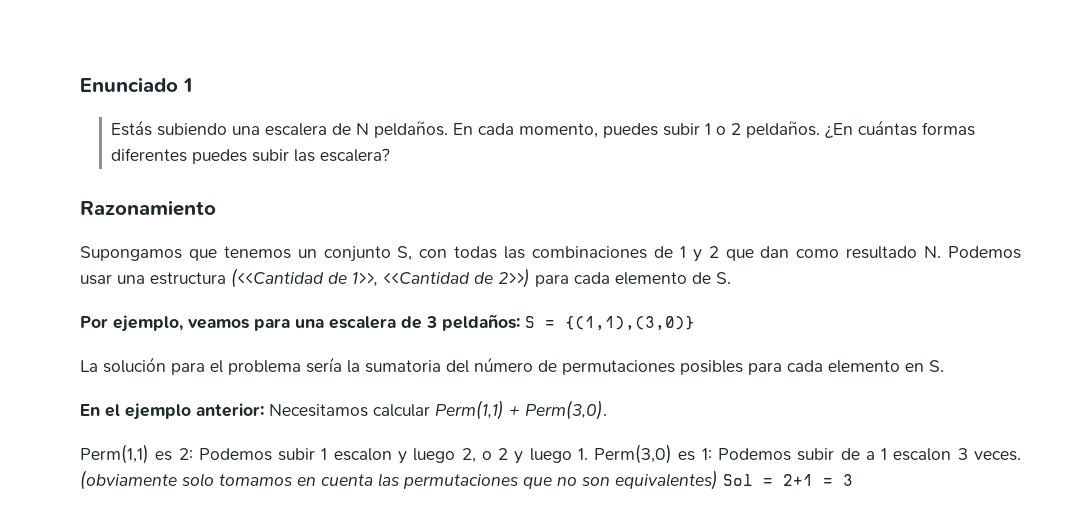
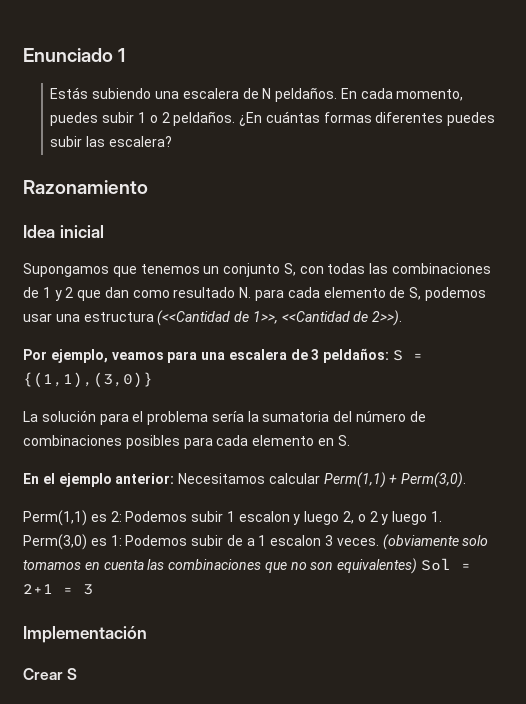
(216, 208) none -> [23,225,104,238] // Idea inicial
[948,246,1022,259] Podemos -> [255,287,486,301] para cada elemento de S, podemos
[498,268,731,288] 2>>) para cada elemento de S. -> [372,310,403,326] 2>>).
[562,360,675,375] permutaciones -> [23,435,122,446] combinaciones
[403,474,519,489] permutaciones -> [168,559,262,570] combinaciones
(853, 480) none -> [23,626,147,643] [23,668,78,680] // Implementación // Crear S

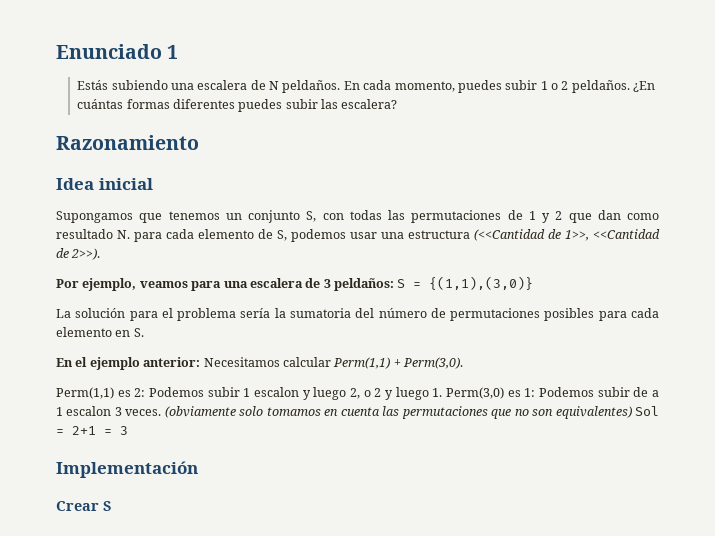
[392,263,492,274] combinaciones -> [411,210,502,223] permutaciones
[23,435,122,446] combinaciones -> [450,308,541,321] permutaciones
[168,559,262,570] combinaciones -> [401,406,488,419] permutaciones

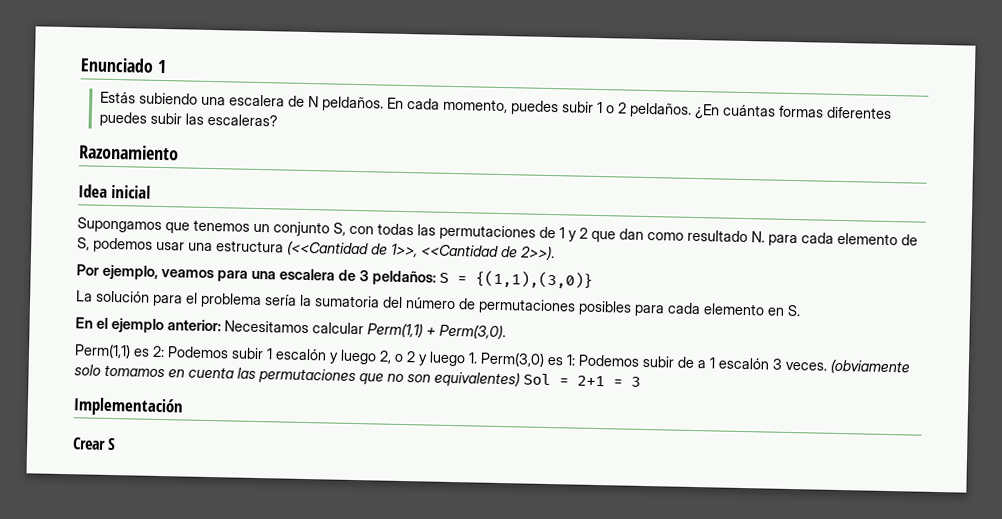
[341,99,398,109] escalera? -> [206,113,278,127] escaleras?
[253,387,299,397] escalon -> [275,348,327,361] escalón
[66,406,112,416] escalon -> [718,357,770,370] escalón

